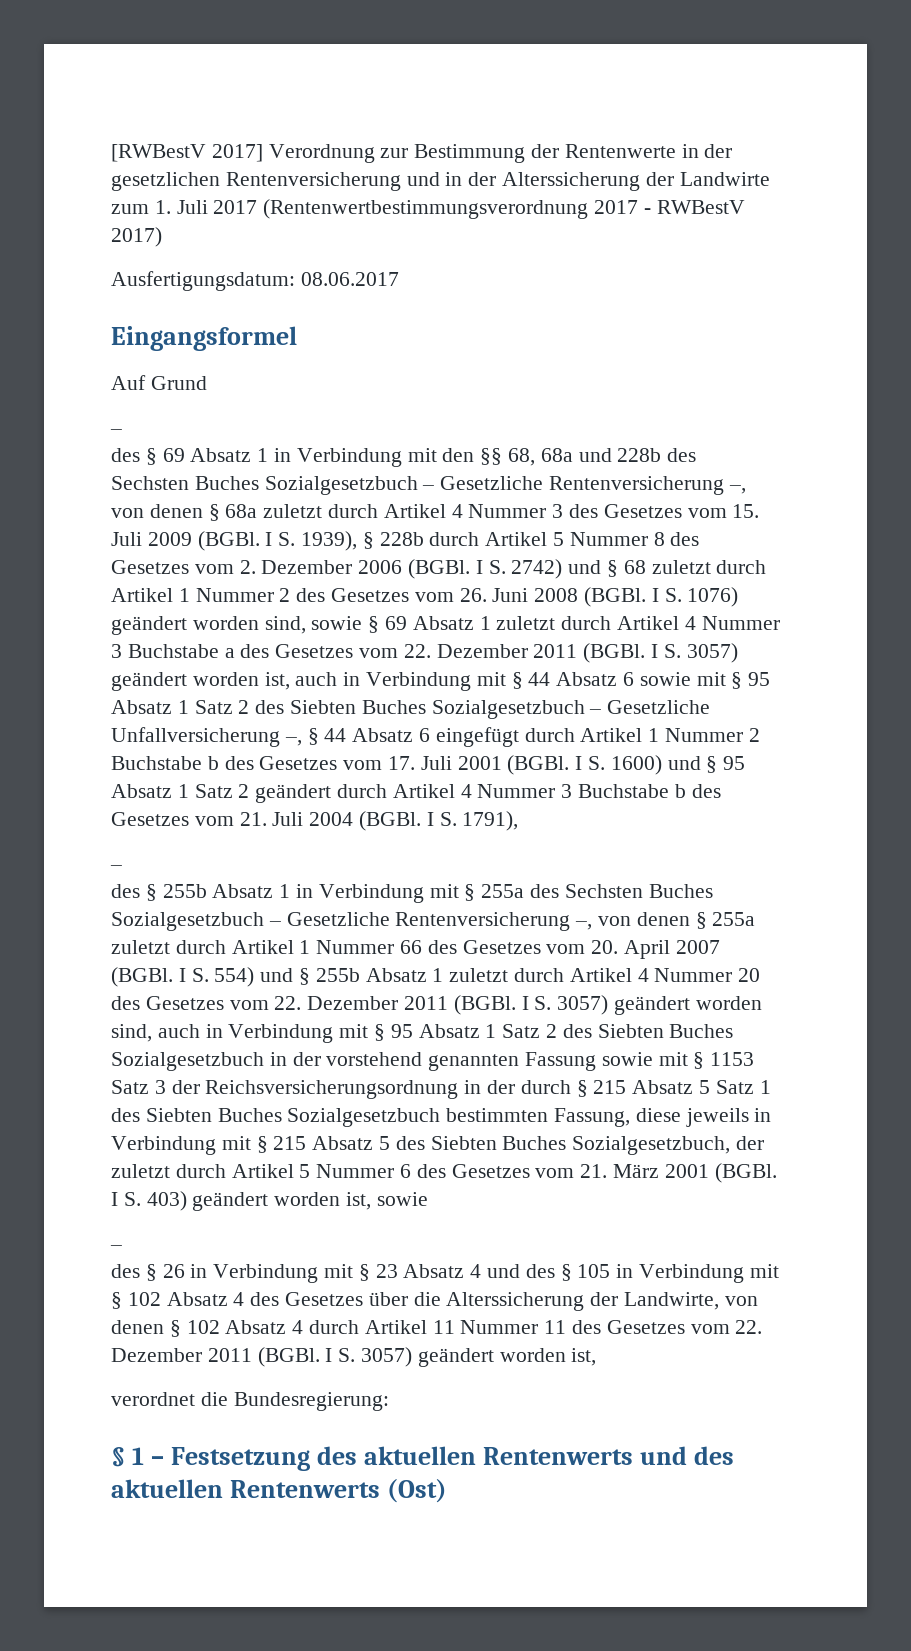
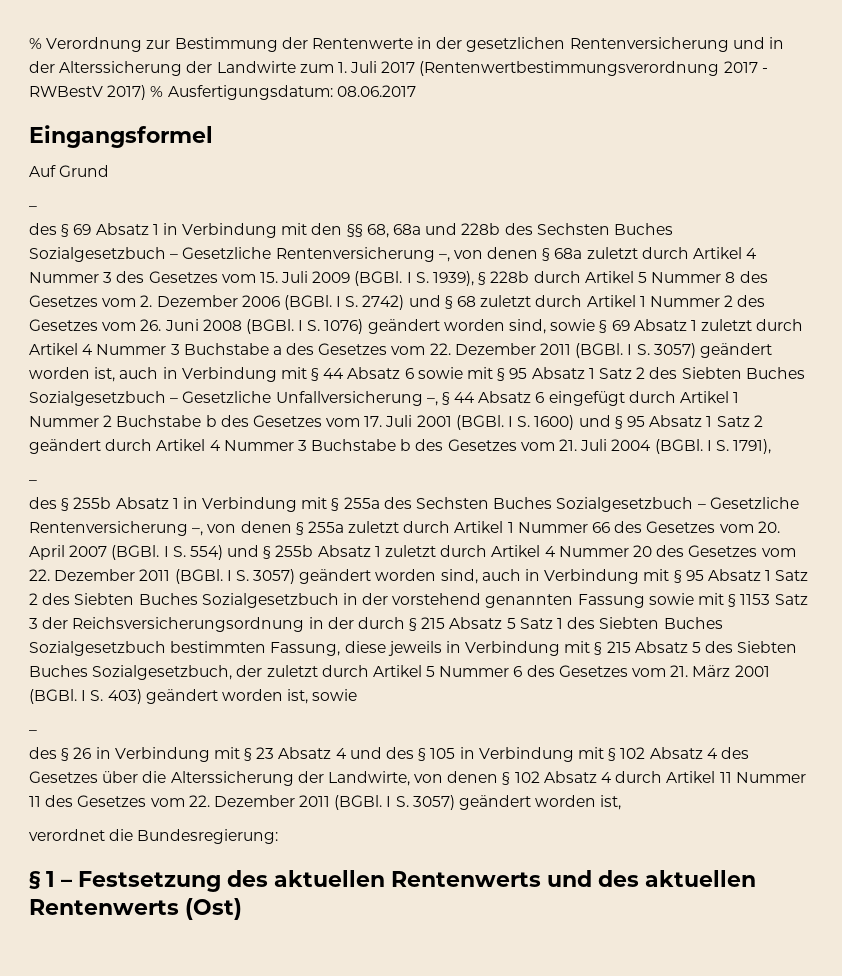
[111,144,263,162] [RWBestV 2017] -> [29,38,42,49] %
(162, 237) // -> [150,86,164,97] %

